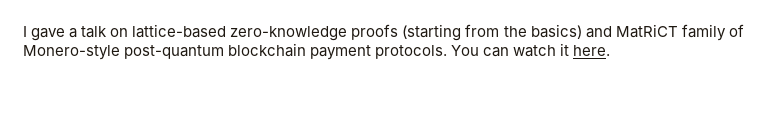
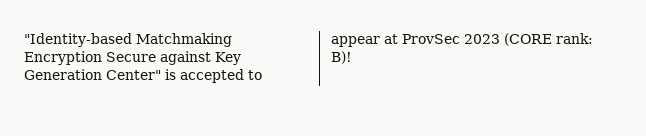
[23,24,744,41] [23,43,611,60] I gave a talk on lattice-based zero-knowledge proofs (starting from the basics) and MatRiCT family of Monero-style post-quantum blockchain payment protocols. You can watch it here. -> [24,33,232,47] [24,51,241,65] [24,69,262,83] [331,33,593,47] [331,51,352,64] "Identity-based Matchmaking Encryption Secure against Key Generation Center" is accepted to appear at ProvSec 2023 (CORE rank: B)!

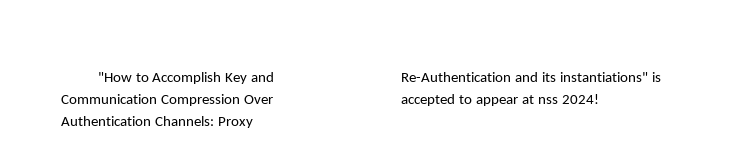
[24,33,232,47] [24,51,241,65] [24,69,161,80] "Identity-based Matchmaking Encryption Secure against Key Generation Center" -> [97,72,275,84] [61,94,273,106] [61,116,253,128] [401,72,648,82] "How to Accomplish Key and Communication Compression Over Authentication Channels: Proxy Re-Authentication and its instantiations"
[402,33,593,46] [331,51,352,64] ProvSec 2023 (CORE rank: B)! -> [537,94,599,104] nss 2024!

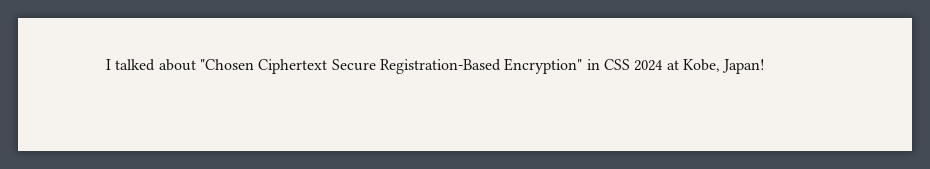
[97,72,275,84] [61,94,273,106] [61,116,253,128] [401,72,661,82] [401,94,599,106] "How to Accomplish Key and Communication Compression Over Authentication Channels: Proxy Re-Authentication and its instantiations" is accepted to appear at nss 2024! -> [106,58,766,74] I talked about "Chosen Ciphertext Secure Registration-Based Encryption" in CSS 2024 at Kobe, Japan!

